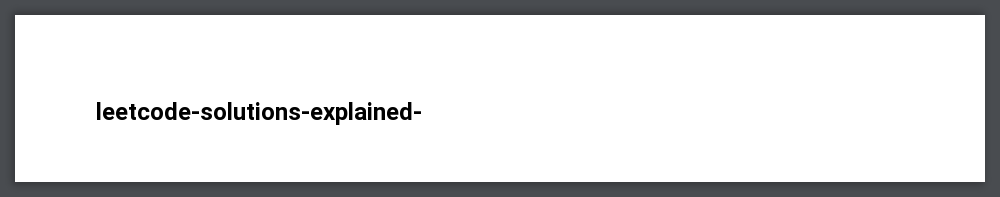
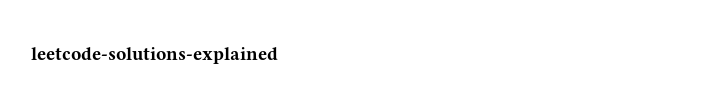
[96,102,422,125] leetcode-solutions-explained- -> [31,47,278,64] leetcode-solutions-explained

